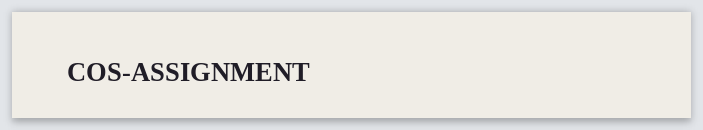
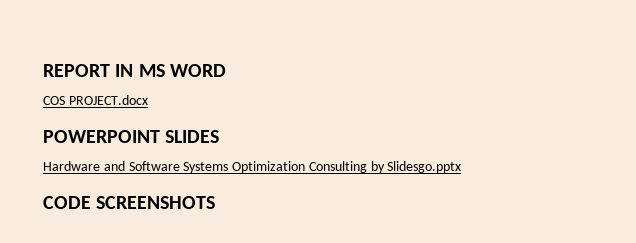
[67,63,310,81] COS-ASSIGNMENT -> [43,64,226,77] [43,95,148,105] [43,130,220,143] [43,161,462,173] [43,196,216,209] REPORT IN MS WORD // COS PROJECT.docx // POWERPOINT SLIDES // Hardware and Software Systems Optimization Consulting by Slidesgo.pptx // CODE SCREENSHOTS

